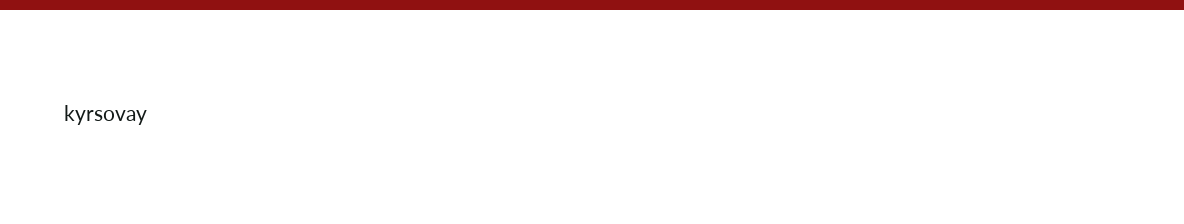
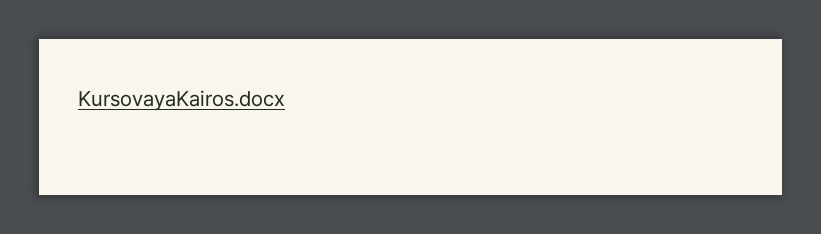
[64,105,147,125] kyrsovay -> [78,90,285,111] KursovayaKairos.docx

